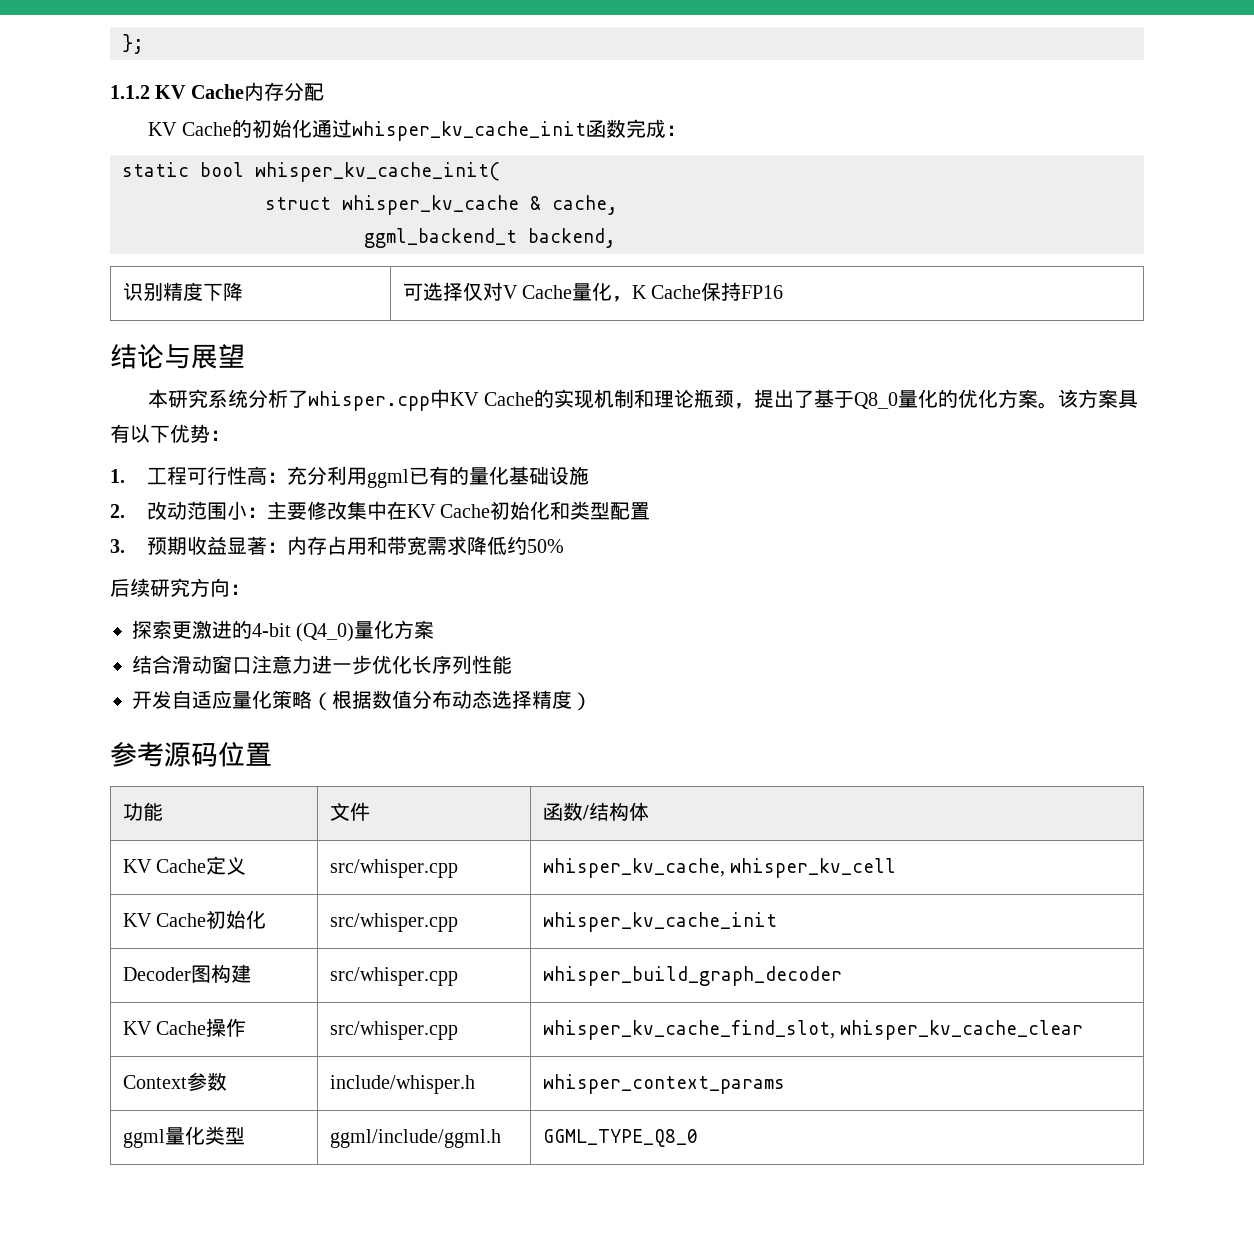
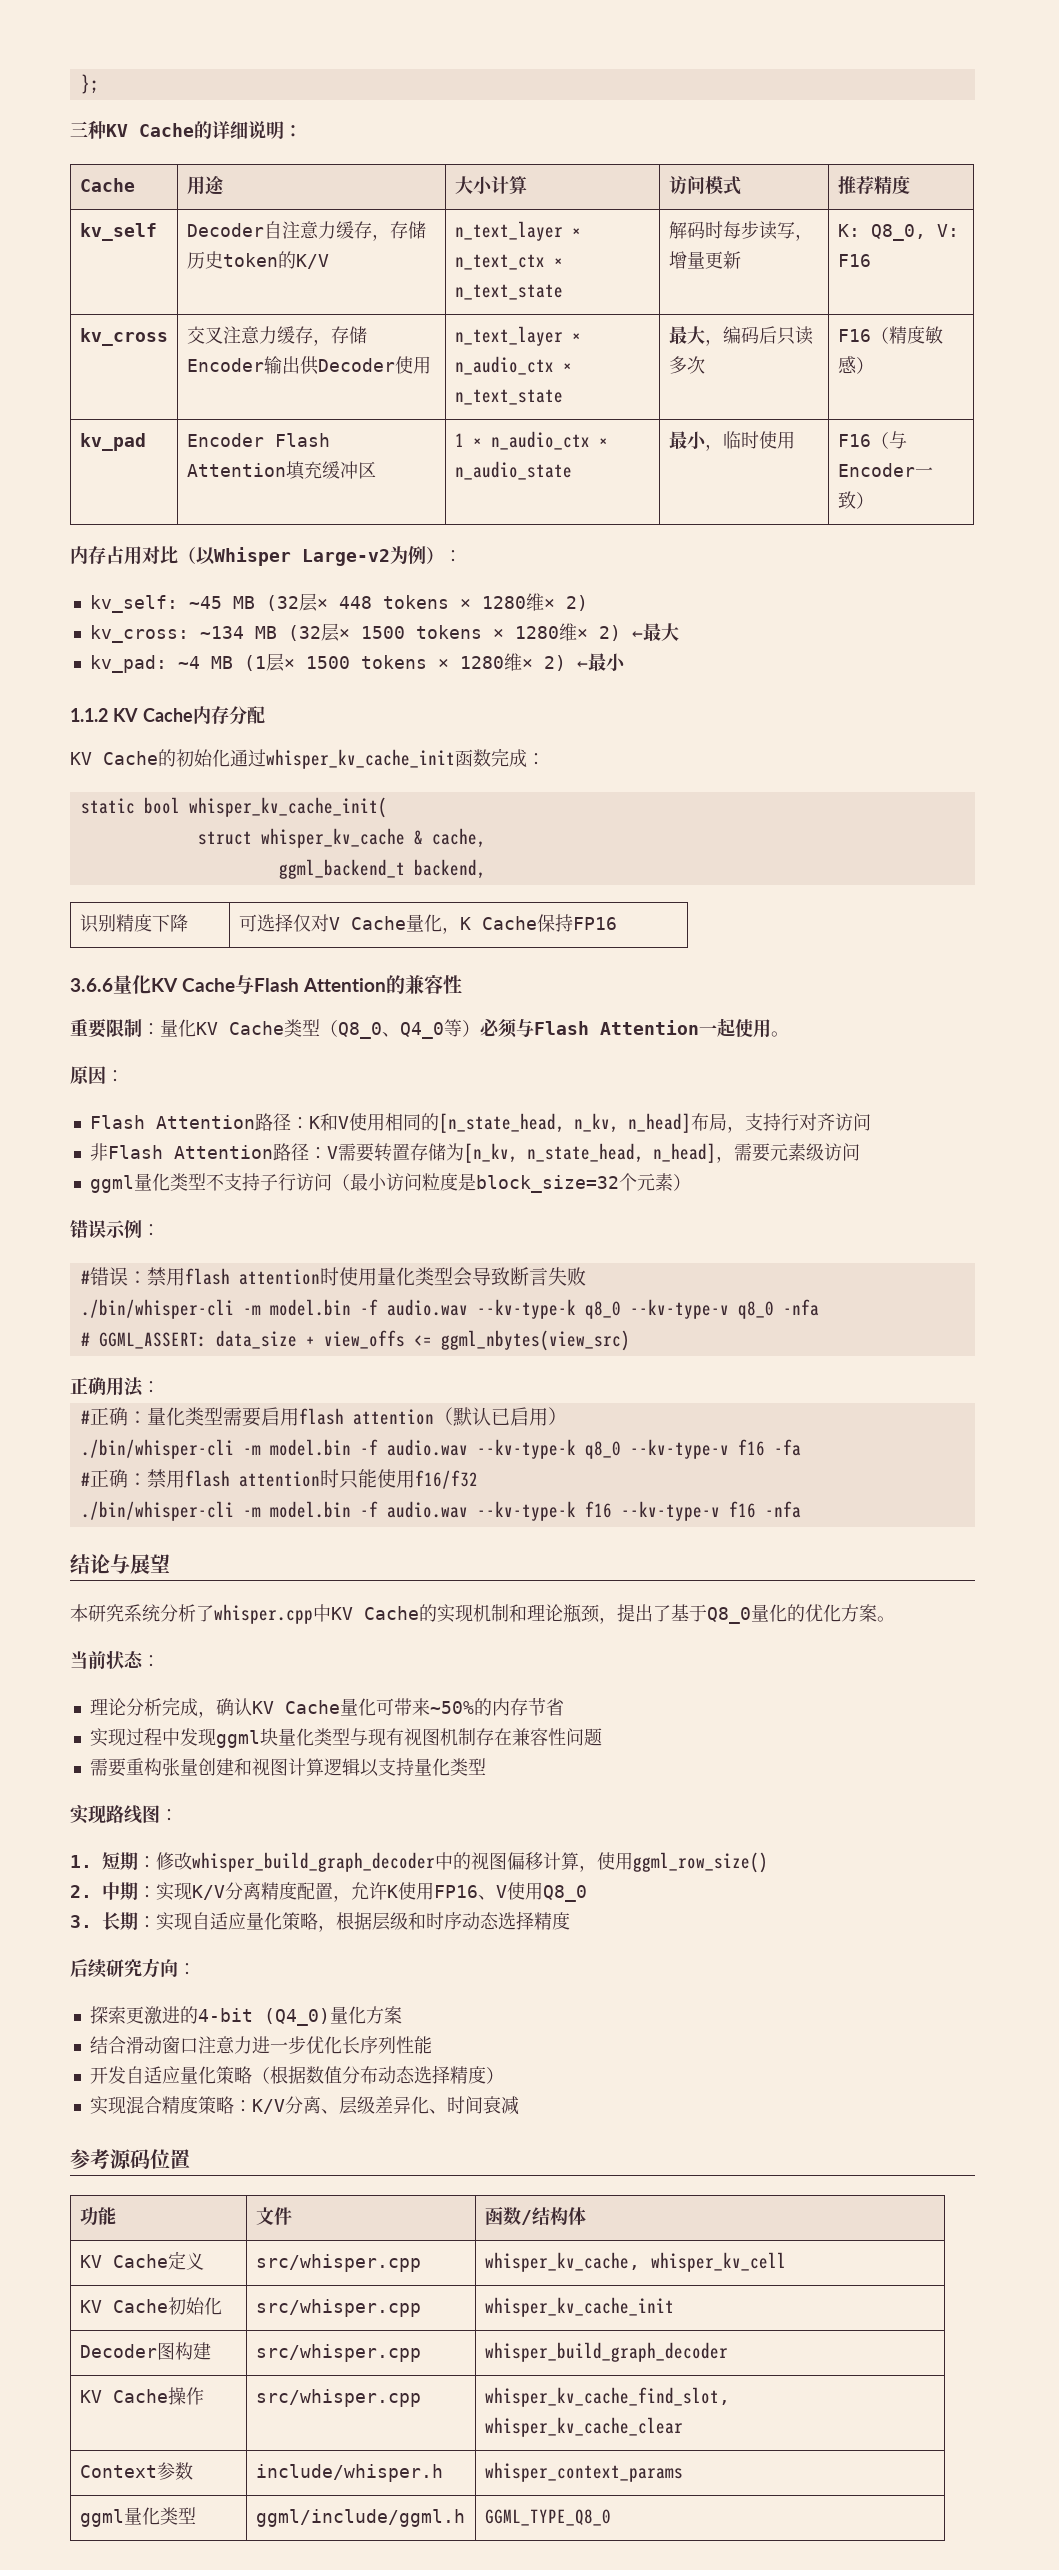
(144, 44) none -> [70,120,302,139] [79,178,135,192] [186,176,224,195] [454,176,527,194] [668,176,741,195] [837,176,910,194] [79,223,157,241] [186,221,426,241] [186,251,329,269] [454,221,581,241] [454,254,563,270] [454,284,563,300] [668,221,813,241] [668,251,741,269] [837,224,959,241] [837,254,871,267] [79,328,168,346] [186,326,367,346] [186,356,431,375] [454,326,581,346] [454,356,572,375] [454,389,563,405] [668,326,813,346] [668,356,705,374] [837,326,943,344] [837,356,874,374] [79,433,146,451] [186,433,330,447] [186,461,376,480] [454,431,608,450] [454,461,572,480] [668,431,795,451] [837,431,907,449] [837,463,933,477] [837,491,874,509] [70,546,462,566] [89,593,588,613] [89,623,679,643] [89,653,626,673] // 三种KV Cache的详细说明： // Cache | 用途 | 大小计算 | 访问模式 | 推荐精度 // kv_self | Decoder自注意力缓存，存储历史token的K/V | n_text_layer × n_text_ctx × n_text_state | 解码时每步读写，增量更新 | K: Q8_0, V: F16 // kv_cross | 交叉注意力缓存，存储Encoder输出供Decoder使用 | n_text_layer × n_audio_ctx × n_text_state | 最大，编码后只读多次 | F16（精度敏感） // kv_pad | Encoder Flash Attention填充缓冲区 | 1 × n_audio_ctx × n_audio_state | 最小，临时使用 | F16（与Encoder一致） // 内存占用对比（以Whisper Large-v2为例）： // kv_self: ~45 MB (32层× 448 tokens × 1280维× 2) // kv_cross: ~134 MB (32层× 1500 tokens × 1280维× 2) ←最大 // kv_pad: ~4 MB (1层× 1500 tokens × 1280维× 2) ←最小
(784, 292) none -> [70,975,463,994] [70,1018,789,1039] [70,1066,124,1084] [89,1113,871,1133] [89,1143,860,1163] [89,1173,691,1193] [70,1220,160,1238] [80,1267,586,1287] [80,1299,819,1319] [80,1330,630,1351] [70,1377,160,1397] [80,1407,567,1427] [80,1439,801,1459] [80,1469,478,1489] [80,1501,801,1521] // 3.6.6量化KV Cache与Flash Attention的兼容性 // 重要限制：量化KV Cache类型（Q8_0、Q4_0等）必须与Flash Attention一起使用。 // 原因： // Flash Attention路径：K和V使用相同的[n_state_head, n_kv, n_head]布局，支持行对齐访问 // 非Flash Attention路径：V需要转置存储为[n_kv, n_state_head, n_head]，需要元素级访问 // ggml量化类型不支持子行访问（最小访问粒度是block_size=32个元素） // 错误示例： // #错误：禁用flash attention时使用量化类型会导致断言失败 // ./bin/whisper-cli -m model.bin -f audio.wav --kv-type-k q8_0 --kv-type-v q8_0 -nfa // # GGML_ASSERT: data_size + view_offs <= ggml_nbytes(view_src) // 正确用法： // #正确：量化类型需要启用flash attention（默认已启用） // ./bin/whisper-cli -m model.bin -f audio.wav --kv-type-k q8_0 --kv-type-v f16 -fa // #正确：禁用flash attention时只能使用f16/f32 // ./bin/whisper-cli -m model.bin -f audio.wav --kv-type-k f16 --kv-type-v f16 -nfa
[1057,389,1138,408] [110,424,230,443] [110,466,589,488] [110,501,651,520] [110,536,564,555] 该方案具有以下优势： // 1.工程可行性高：充分利用ggml已有的量化基础设施 // 2.改动范围小：主要修改集中在KV Cache初始化和类型配置 // 3.预期收益显著：内存占用和带宽需求降低约50% -> [70,1650,160,1669] [89,1697,564,1718] [89,1728,602,1748] [89,1758,486,1777] [70,1805,178,1824] [70,1852,769,1873] [70,1882,588,1902] [70,1911,571,1932] // 当前状态： // 理论分析完成，确认KV Cache量化可带来~50%的内存节省 // 实现过程中发现ggml块量化类型与现有视图机制存在兼容性问题 // 需要重构张量创建和视图计算逻辑以支持量化类型 // 实现路线图： // 1.短期：修改whisper_build_graph_decoder中的视图偏移计算，使用ggml_row_size() // 2.中期：实现K/V分离精度配置，允许K使用FP16、V使用Q8_0 // 3.长期：实现自适应量化策略，根据层级和时序动态选择精度
(592, 701) none -> [89,2096,519,2115] // 实现混合精度策略：K/V分离、层级差异化、时间衰减

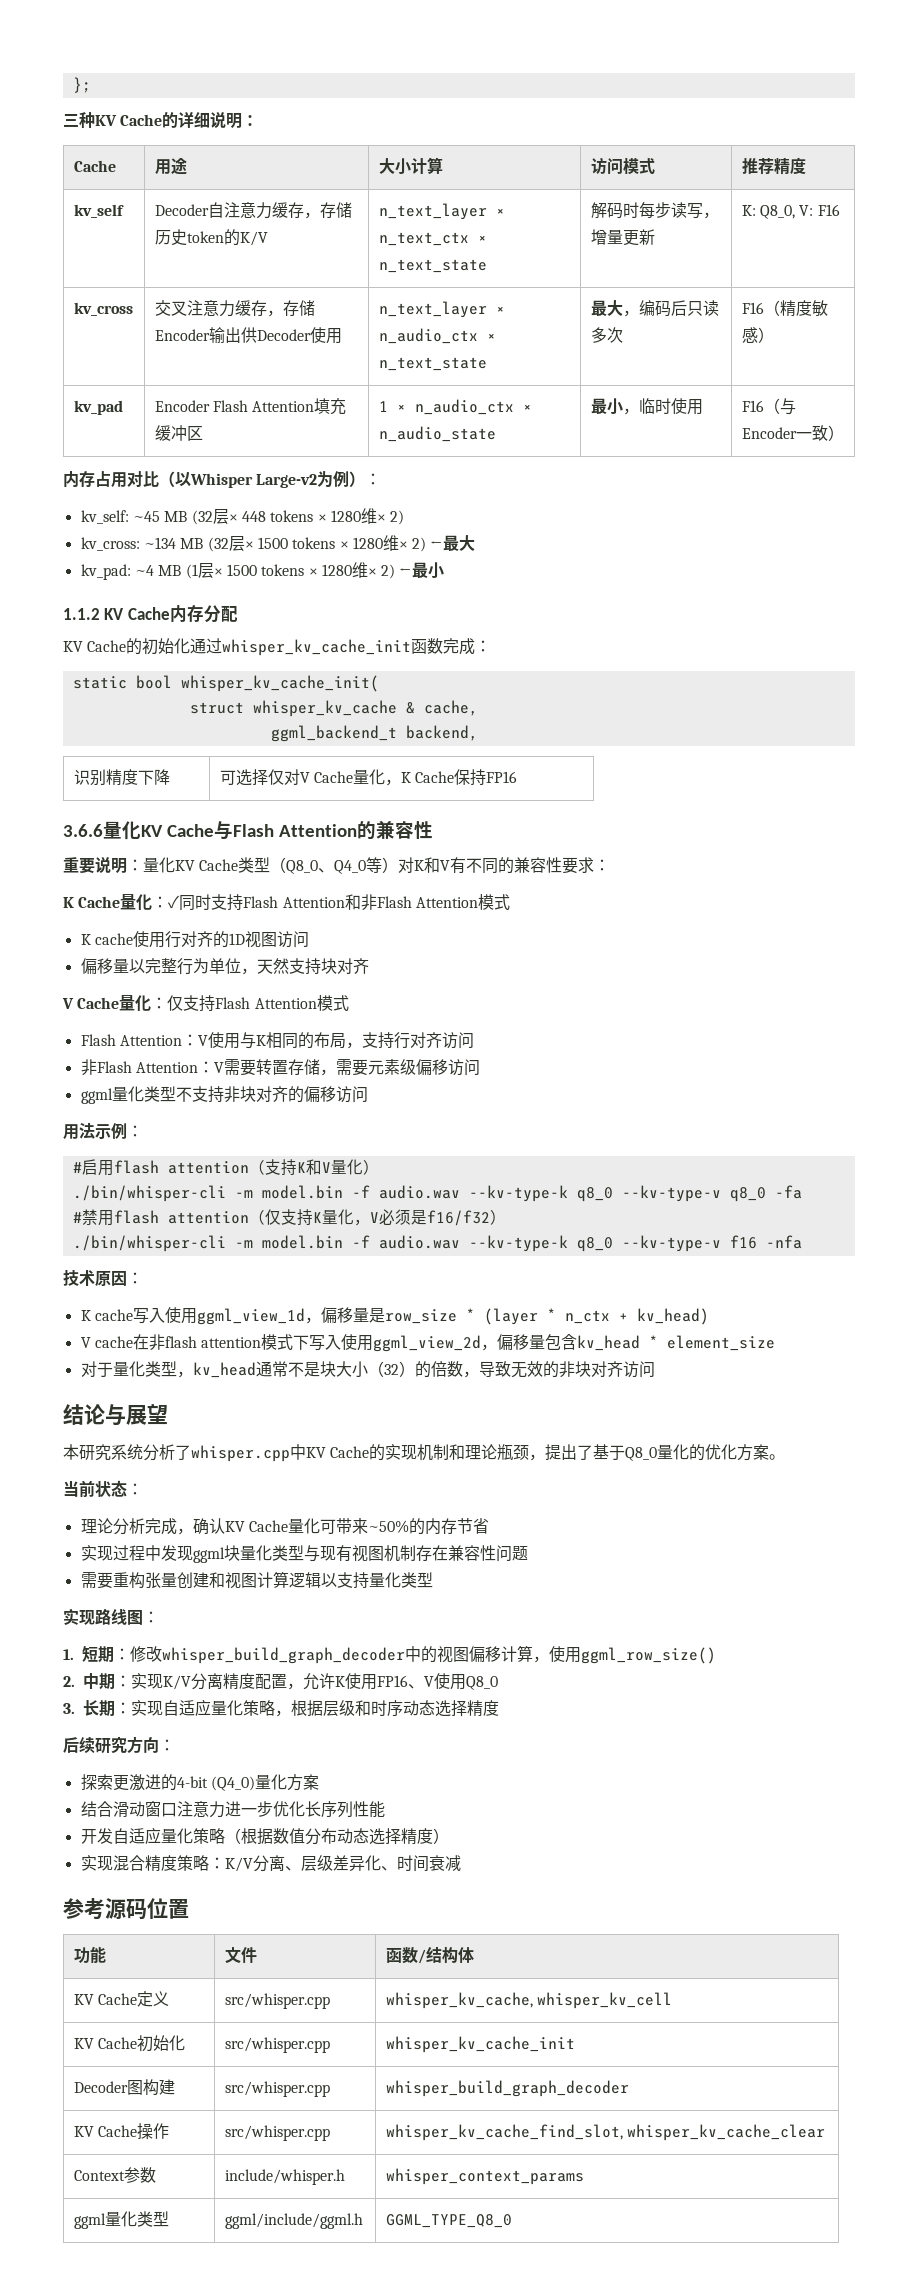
[106,1019,142,1037] 限制 -> [95,857,127,874] 说明
[480,1018,789,1038] [70,1066,124,1084] [89,1113,691,1133] 必须与Flash Attention一起使用。 // 原因： // Flash Attention路径：K和V使用相同的[n_state_head, n_kv, n_head] -> [398,857,611,874] [63,894,510,911] [80,931,309,948] [80,958,369,975] [62,995,349,1012] [80,1032,314,1049] 对K和V有不同的兼容性要求： // K Cache量化：✓同时支持Flash Attention和非Flash Attention模式 // K cache使用行对齐的1D视图访问 // 偏移量以完整行为单位，天然支持块对齐 // V Cache量化：仅支持Flash Attention模式 // Flash Attention：V使用与K相同的
[272,1143,309,1161] 路径 -> (198, 1067) none
[445,1143,716,1163] 为[n_kv, n_state_head, n_head] -> (320, 1067) none
(824, 1152) none -> [415,1059,448,1076] 偏移
[259,1173,691,1193] [70,1220,106,1238] 子行访问（最小访问粒度是block_size=32个元素） // 错误 -> [223,1086,368,1103] [63,1122,95,1140] 非块对齐的偏移访问 // 用法
[89,1267,586,1287] 错误：禁用flash attention时使用量化类型会导致断言失败 -> [81,1159,379,1176] 启用flash attention（支持K和V量化）
[782,1299,819,1316] [80,1330,630,1351] [70,1377,160,1397] [80,1407,548,1427] -nfa // # GGML_ASSERT: data_size + view_offs <= ggml_nbytes(view_src) // 正确用法： // #正确：量化类型需要启用flash attention（默认已启用 -> [774,1185,802,1199] [72,1209,490,1226] -fa // #禁用flash attention（仅支持K量化，V必须是f16/f32
[773,1439,801,1456] [80,1469,478,1489] [80,1501,801,1521] -fa // #正确：禁用flash attention时只能使用f16/f32 // ./bin/whisper-cli -m model.bin -f audio.wav --kv-type-k f16 --kv-type-v f16 -nfa -> [765,1235,802,1249] [63,1269,143,1286] [80,1307,709,1325] [80,1334,776,1352] [80,1361,655,1378] -nfa // 技术原因： // K cache写入使用ggml_view_1d，偏移量是row_size * (layer * n_ctx + kv_head) // V cache在非flash attention模式下写入使用ggml_view_2d，偏移量包含kv_head * element_size // 对于量化类型，kv_head通常不是块大小（32）的倍数，导致无效的非块对齐访问

